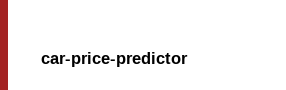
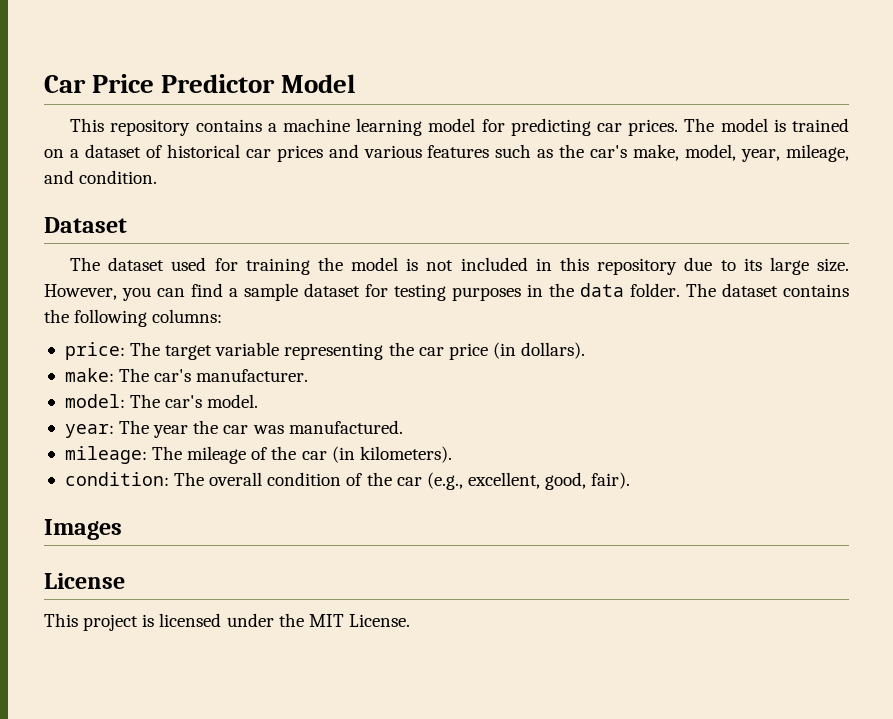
[41,52,188,67] car-price-predictor -> [44,74,356,93] [70,118,849,136] [44,144,850,162] [44,170,158,184] [44,217,127,233] [70,257,849,275] [44,283,849,301] [44,309,223,327] [64,342,586,360] [64,368,309,382] [64,394,259,408] [64,420,403,438] [64,446,452,464] [64,472,631,490] [44,519,122,540] [44,573,125,589] [44,613,410,631] Car Price Predictor Model // This repository contains a machine learning model for predicting car prices. The model is trained on a dataset of historical car prices and various features such as the car's make, model, year, mileage, and condition. // Dataset // The dataset used for training the model is not included in this repository due to its large size. However, you can find a sample dataset for testing purposes in the data folder. The dataset contains the following columns: // price: The target variable representing the car price (in dollars). // make: The car's manufacturer. // model: The car's model. // year: The year the car was manufactured. // mileage: The mileage of the car (in kilometers). // condition: The overall condition of the car (e.g., excellent, good, fair). // Images // License // This project is licensed under the MIT License.

